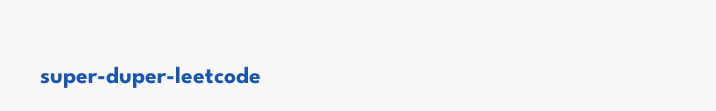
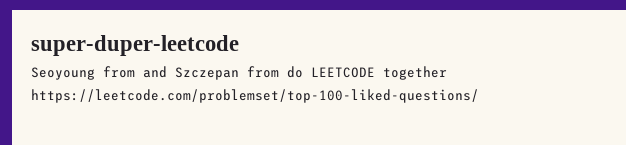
(261, 77) none -> [31,66,447,80] [31,89,479,103] // Seoyoung from and Szczepan from do LEETCODE together // https://leetcode.com/problemset/top-100-liked-questions/

